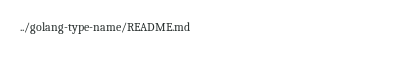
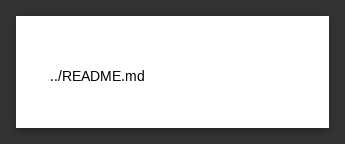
[20,22,190,34] ../golang-type-name/README.md -> [50,70,145,81] ../README.md

